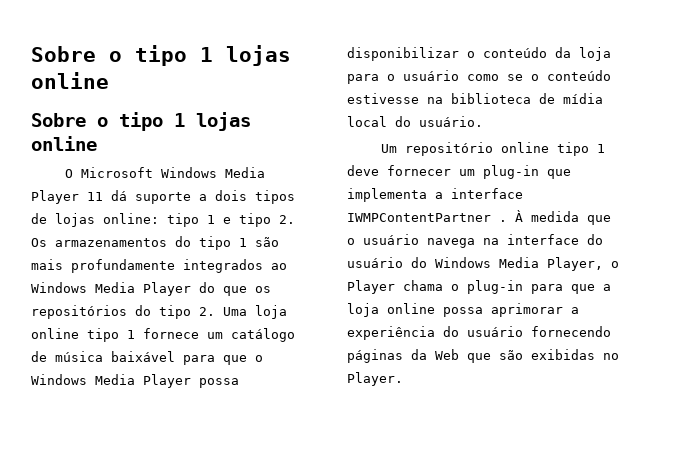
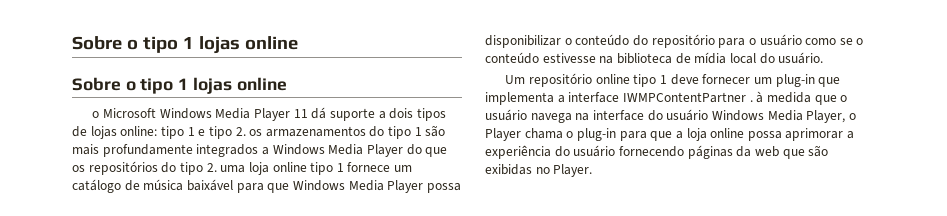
[64,169,73,178] O -> [92,111,100,118] o
[31,238,47,247] Os -> [249,129,263,136] os
[271,263,287,270] ao -> [261,147,269,155] a
[223,307,247,316] Uma -> [220,165,246,173] uma
[255,355,263,362] o -> (290, 188) none
[555,47,611,61] da loja -> [632,34,715,48] do repositório
[515,210,523,222] À -> [756,91,764,103] à
[411,257,427,268] do -> (709, 115) none
[435,349,459,360] Web -> [754,146,779,157] web

